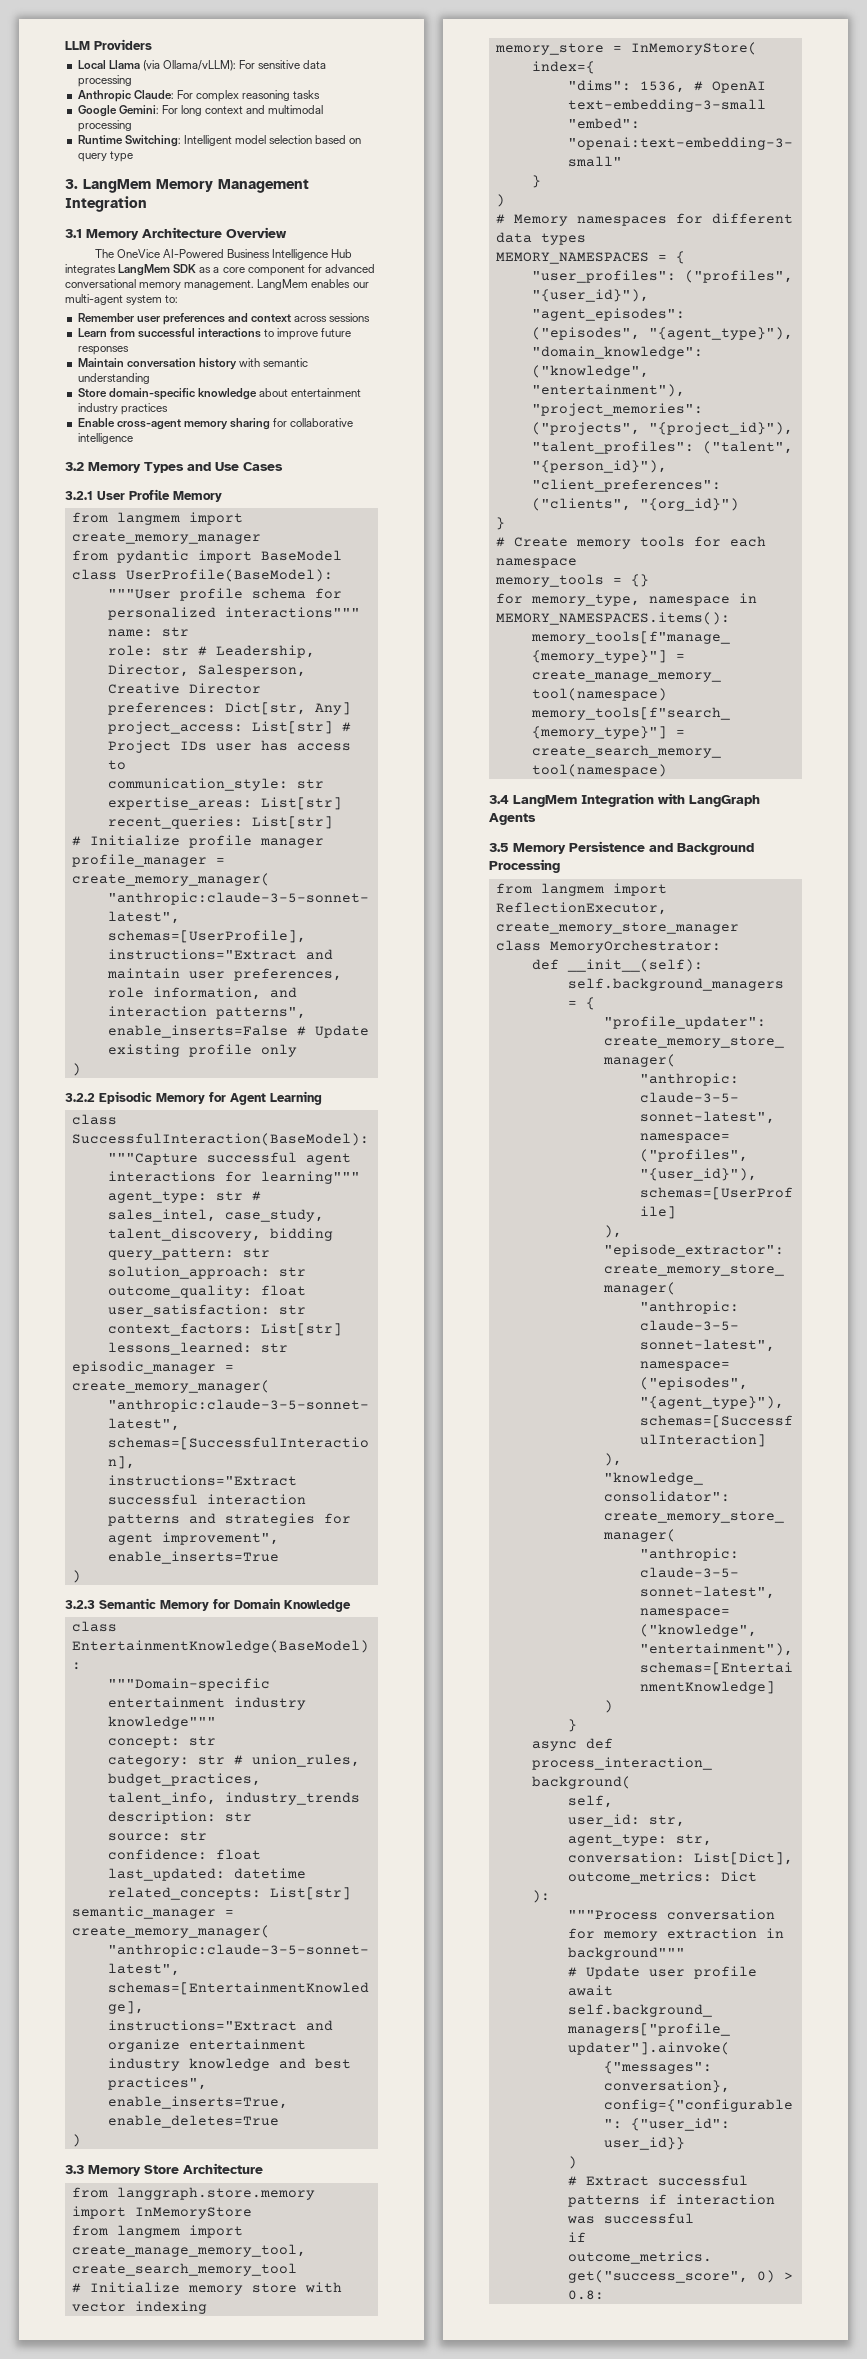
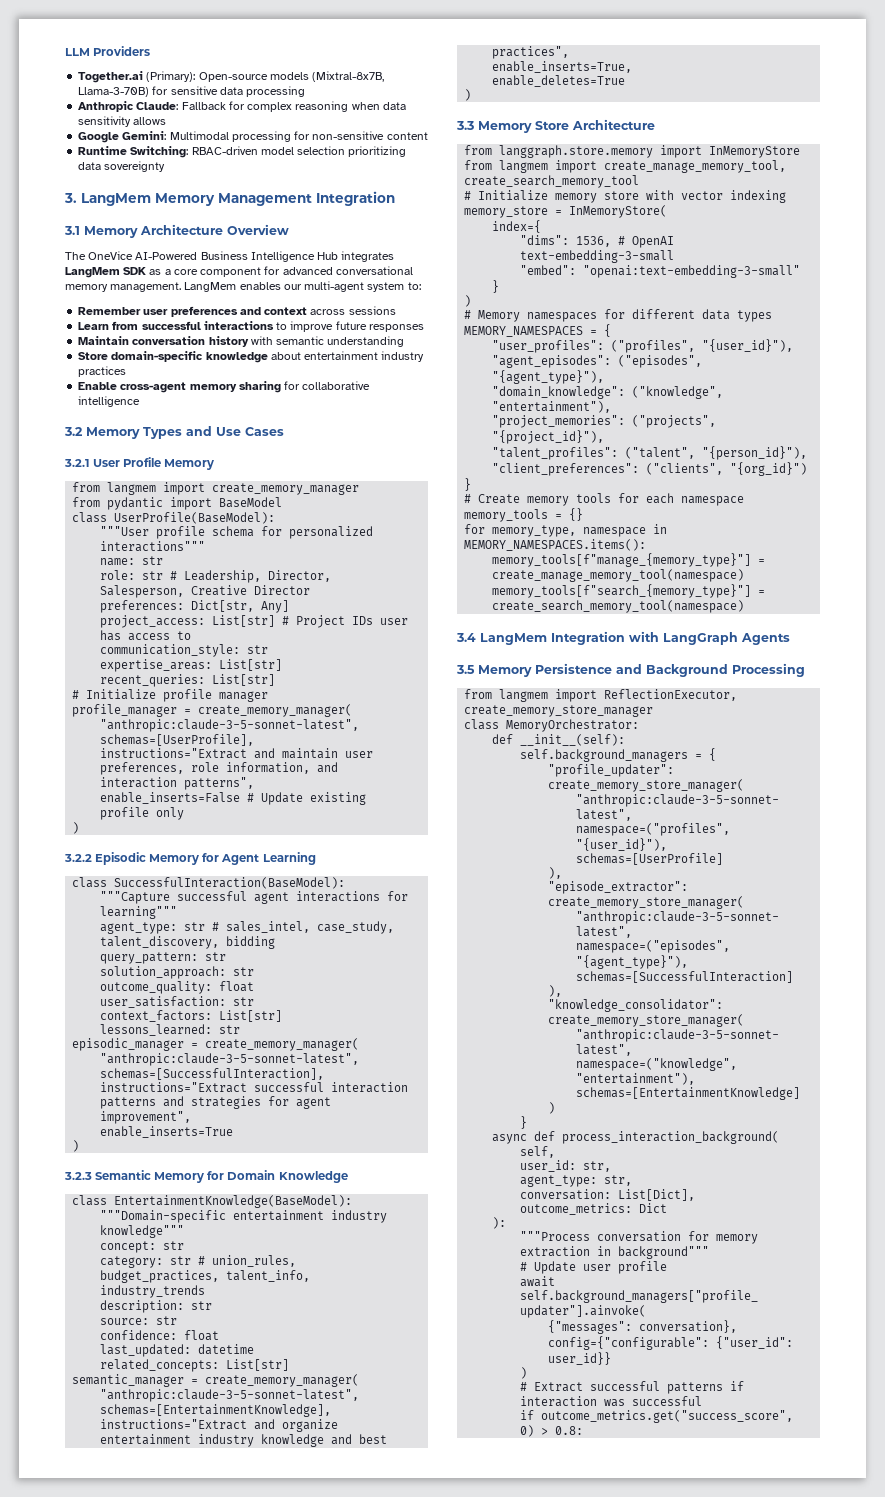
[77,60,256,71] Local Llama (via Ollama/vLLM): For -> [78,71,385,83] [78,86,169,97] Together.ai (Primary): Open-source models (Mixtral-8x7B, Llama-3-70B) for
[176,90,321,102] [77,105,324,117] [77,120,132,132] For complex reasoning tasks // Google Gemini: For long context and multimodal processing -> [181,101,406,112] [78,116,167,127] [78,131,428,143] Fallback for complex reasoning when data sensitivity allows // Google Gemini: Multimodal processing for non-sensitive content
[183,135,232,146] Intelligent -> [191,146,258,155] RBAC-driven
[315,135,362,144] [77,151,133,162] based on query type -> [348,146,407,157] [78,161,166,172] prioritizing data sovereignty

